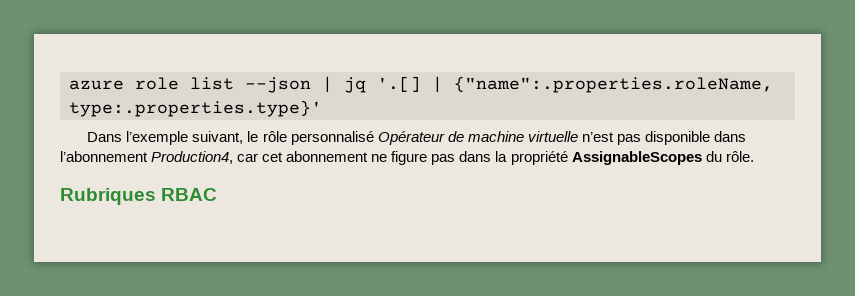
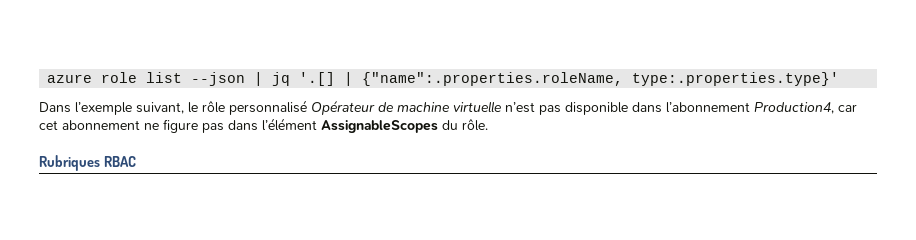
[495,151,568,165] la propriété -> [262,118,317,131] l’élément

